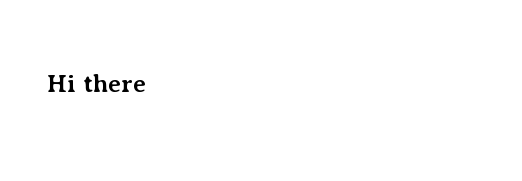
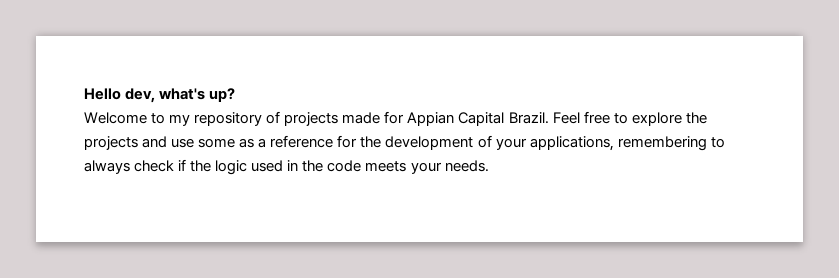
[47,74,146,92] Hi there -> [84,88,236,103] [84,111,707,126] [84,135,725,151] [84,159,489,175] Hello dev, what's up? // Welcome to my repository of projects made for Appian Capital Brazil. Feel free to explore the projects and use some as a reference for the development of your applications, remembering to always check if the logic used in the code meets your needs.

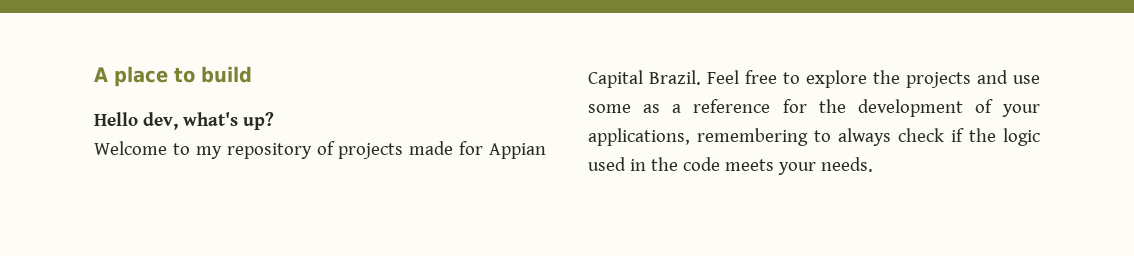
(84, 94) none -> [94,66,252,87] A place to build //

